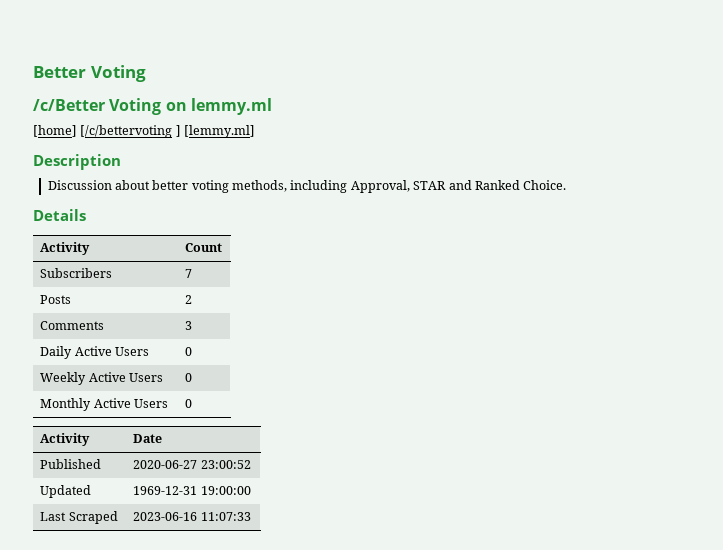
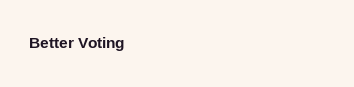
[33,98,272,115] [33,125,256,138] [33,154,121,170] [47,180,567,193] [33,209,86,221] [40,242,91,255] [185,243,223,252] [40,268,113,278] [185,269,193,278] [40,295,72,304] [185,295,193,304] [40,321,105,330] [185,321,193,330] [40,346,150,359] [185,347,193,356] [40,372,164,385] [185,373,193,382] [40,398,169,411] [185,399,193,408] [40,433,91,446] [133,434,163,443] [40,459,102,469] [133,460,251,469] [40,485,92,498] [133,486,251,495] [40,511,118,524] [133,512,251,521] // /c/Better Voting on lemmy.ml // [home] [/c/bettervoting ] [lemmy.ml] // Description // Discussion about better voting methods, including Approval, STAR and Ranked Choice. // Details // Activity | Count // Subscribers | 7 // Posts | 2 // Comments | 3 // Daily Active Users | 0 // Weekly Active Users | 0 // Monthly Active Users | 0 // Activity | Date // Published | 2020-06-27 23:00:52 // Updated | 1969-12-31 19:00:00 // Last Scraped | 2023-06-16 11:07:33 -> (125, 44) none

